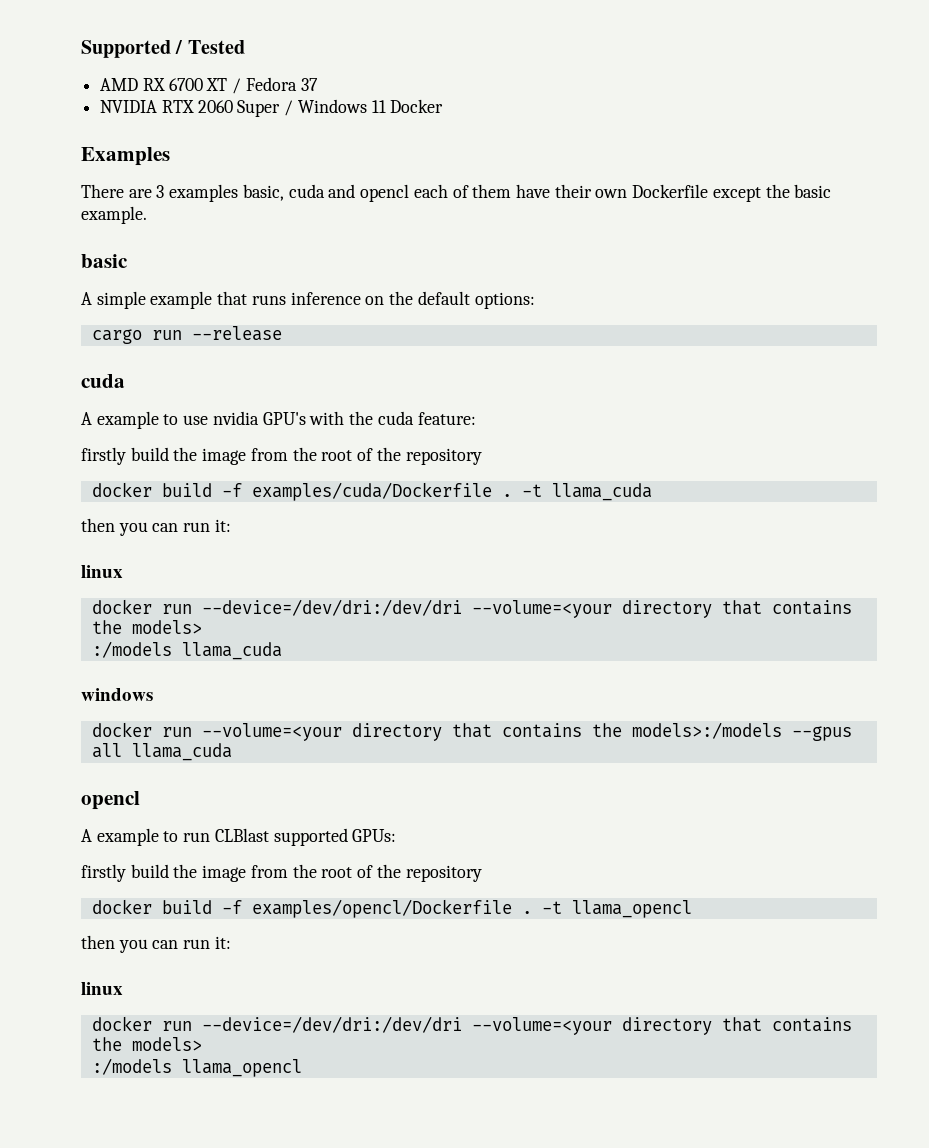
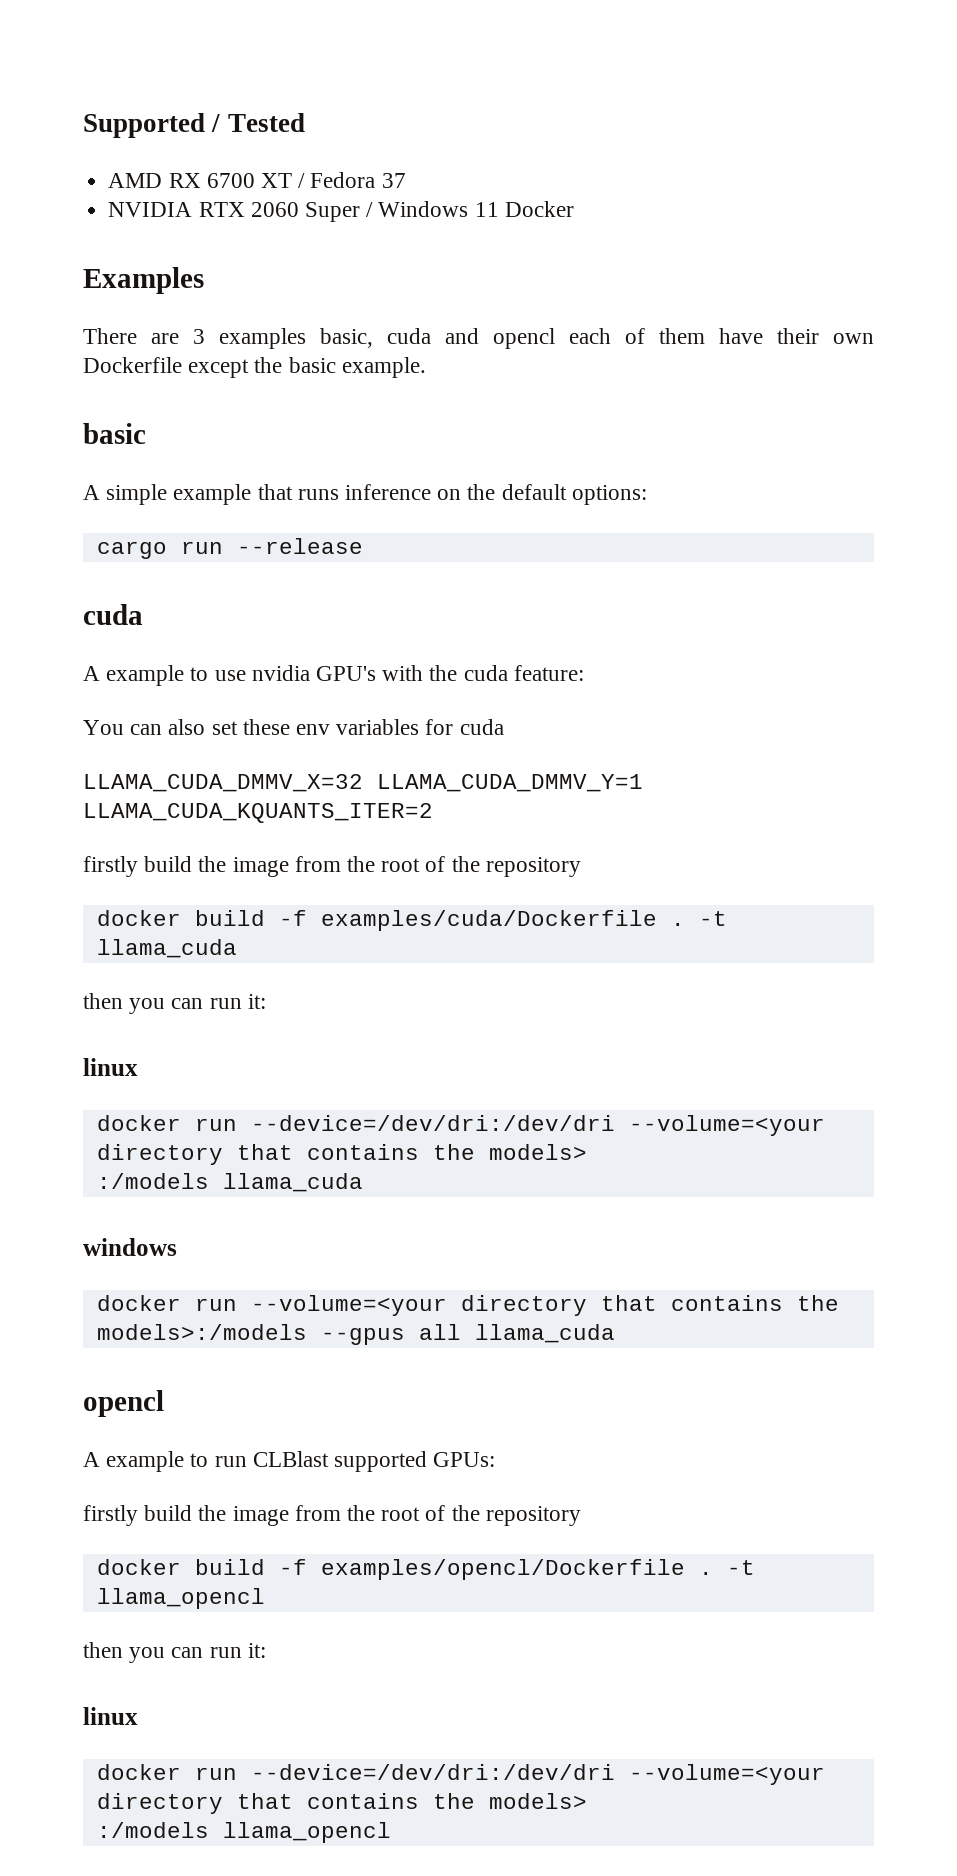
(476, 418) none -> [83,719,504,735] [83,774,643,792] [83,803,433,823] // You can also set these env variables for cuda // LLAMA_CUDA_DMMV_X=32 LLAMA_CUDA_DMMV_Y=1 LLAMA_CUDA_KQUANTS_ITER=2

